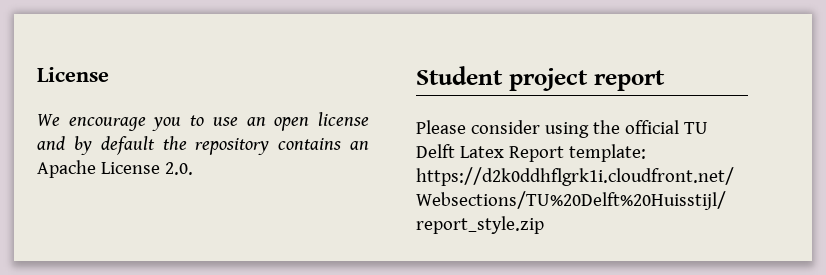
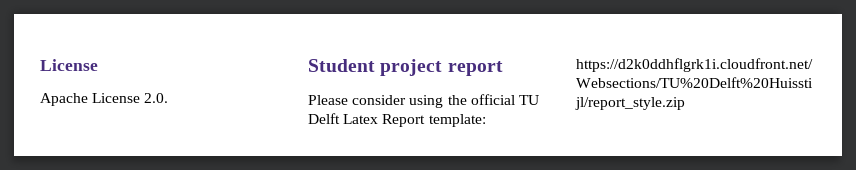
[37,112,370,131] [37,136,369,155] We encourage you to use an open license and by default the repository contains an -> (98, 65) none

